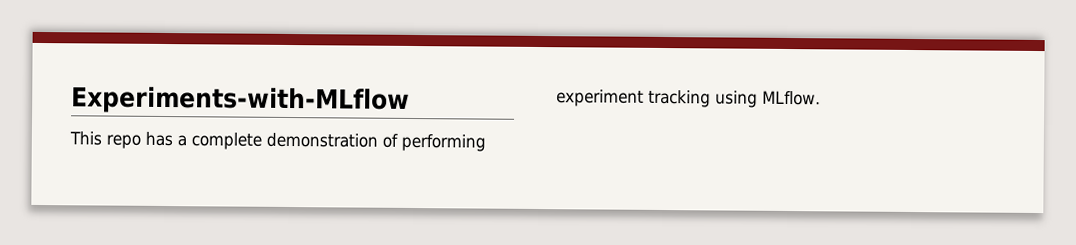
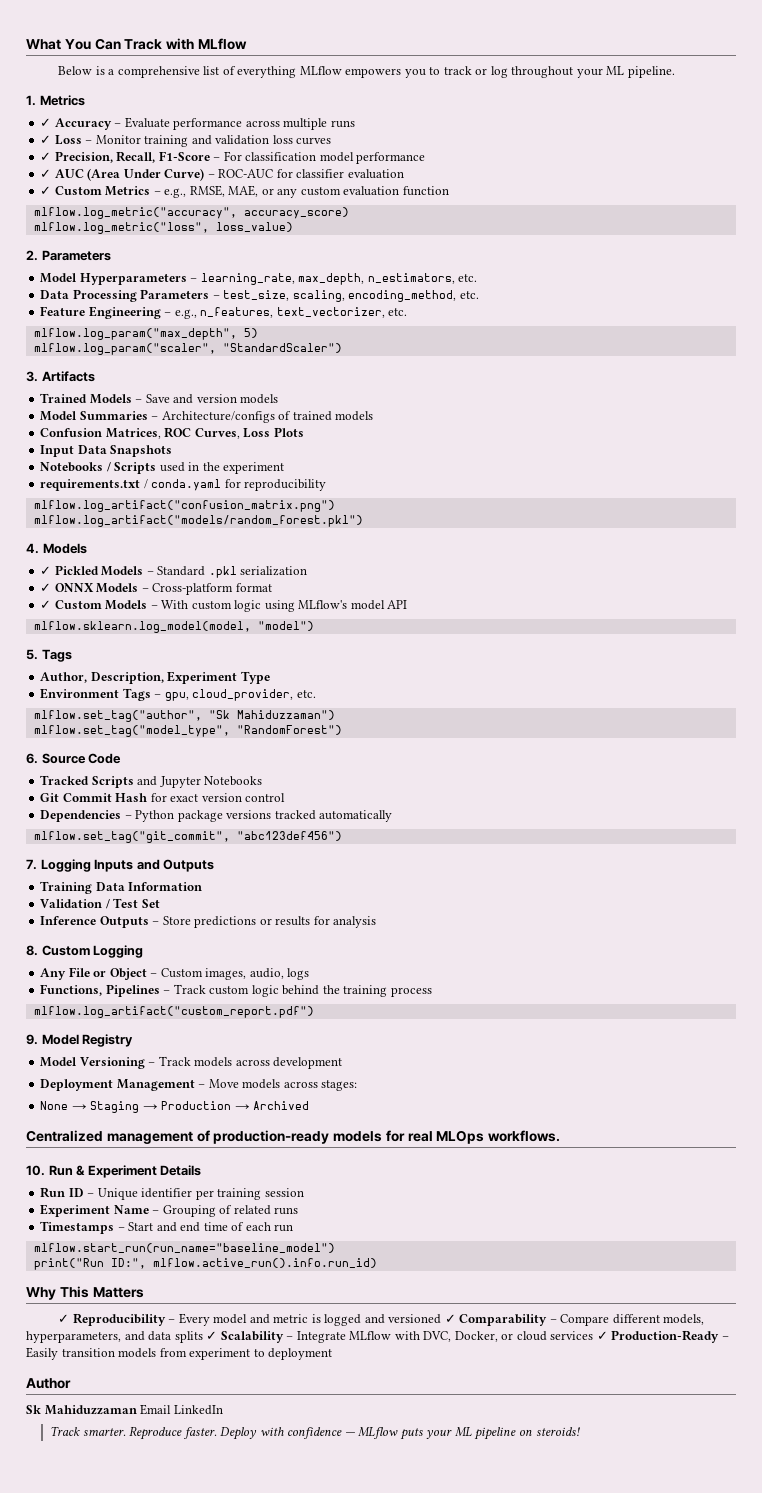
[71,86,410,115] [69,131,486,152] [556,89,821,108] Experiments-with-MLflow // This repo has a complete demonstration of performing experiment tracking using MLflow. -> [26,38,247,50] [58,66,675,78] [26,95,85,106] [40,117,355,130] [40,135,332,147] [40,151,426,164] [40,168,404,181] [40,185,449,198] [33,207,349,219] [33,222,293,234] [26,250,111,261] [40,273,478,285] [40,289,479,302] [40,306,408,319] [33,328,258,340] [33,343,342,355] [26,371,95,382] [40,393,279,404] [40,411,374,423] [40,427,304,439] [40,445,173,457] [40,462,285,474] [40,479,327,491] [33,500,335,512] [33,515,363,527] [26,543,87,554] [40,565,308,578] [40,583,272,595] [40,600,408,612] [33,621,314,633] [26,649,72,662] [40,671,270,684] [40,688,316,701] [33,710,335,722] [33,725,342,737] [26,753,122,764] [40,775,263,788] [40,793,286,802] [40,810,393,822] [33,831,342,843] [26,859,215,872] [40,881,203,894] [40,898,160,909] [40,916,377,928] [26,945,144,958] [40,967,310,980] [40,984,432,997] [33,1006,314,1018] [26,1034,134,1047] [40,1056,343,1069] [40,1079,358,1091] [40,1101,310,1113] [26,1130,561,1144] [26,1165,202,1178] [40,1187,304,1200] [40,1204,299,1217] [40,1221,294,1234] [33,1243,335,1253] [33,1258,377,1270] [26,1286,144,1300] [58,1313,705,1326] [26,1330,729,1343] [26,1347,333,1360] [26,1378,71,1389] [26,1404,223,1415] [50,1426,580,1440] What You Can Track with MLflow // Below is a comprehensive list of everything MLflow empowers you to track or log throughout your ML pipeline. // 1. Metrics // ✓ Accuracy – Evaluate performance across multiple runs // ✓ Loss – Monitor training and validation loss curves // ✓ Precision, Recall, F1-Score – For classification model performance // ✓ AUC (Area Under Curve) – ROC-AUC for classifier evaluation // ✓ Custom Metrics – e.g., RMSE, MAE, or any custom evaluation function // mlflow.log_metric("accuracy", accuracy_score) // mlflow.log_metric("loss", loss_value) // 2. Parameters // Model Hyperparameters – learning_rate, max_depth, n_estimators, etc. // Data Processing Parameters – test_size, scaling, encoding_method, etc. // Feature Engineering – e.g., n_features, text_vectorizer, etc. // mlflow.log_param("max_depth", 5) // mlflow.log_param("scaler", "StandardScaler") // 3. Artifacts // Trained Models – Save and version models // Model Summaries – Architecture/configs of trained models // Confusion Matrices, ROC Curves, Loss Plots // Input Data Snapshots // Notebooks / Scripts used in the experiment // requirements.txt / conda.yaml for reproducibility // mlflow.log_artifact("confusion_matrix.png") // mlflow.log_artifact("models/random_forest.pkl") // 4. Models // ✓ Pickled Models – Standard .pkl serialization // ✓ ONNX Models – Cross-platform format // ✓ Custom Models – With custom logic using MLflow's model API // mlflow.sklearn.log_model(model, "model") // 5. Tags // Author, Description, Experiment Type // Environment Tags – gpu, cloud_provider, etc. // mlflow.set_tag("author", "Sk Mahiduzzaman") // mlflow.set_tag("model_type", "RandomForest") // 6. Source Code // Tracked Scripts and Jupyter Notebooks // Git Commit Hash for exact version control // Dependencies – Python package versions tracked automatically // mlflow.set_tag("git_commit", "abc123def456") // 7. Logging Inputs and Outputs // Training Data Information // Validation / Test Set // Inference Outputs – Store predictions or results for analysis // 8. Custom Logging // Any File or Object – Custom images, audio, logs // Functions, Pipelines – Track custom logic behind the training process // mlflow.log_artifact("custom_report.pdf") // 9. Model Registry // Model Versioning – Track models across development // Deployment Management – Move models across stages: // None → Staging → Production → Archived // Centralized management of production-ready models for real MLOps workflows. // 10. Run & Experiment Details // Run ID – Unique identifier per training session // Experiment Name – Grouping of related runs // Timestamps – Start and end time of each run // mlflow.start_run(run_name="baseline_model") // print("Run ID:", mlflow.active_run().info.run_id) // Why This Matters // ✓ Reproducibility – Every model and metric is logged and versioned ✓ Comparability – Compare different models, hyperparameters, and data splits ✓ Scalability – Integrate MLflow with DVC, Docker, or cloud services ✓ Production-Ready – Easily transition models from experiment to deployment // Author // Sk Mahiduzzaman Email LinkedIn // Track smarter. Reproduce faster. Deploy with confidence — MLflow puts your ML pipeline on steroids!

